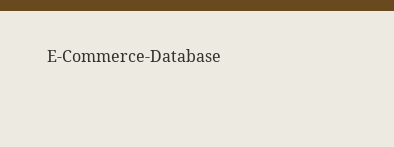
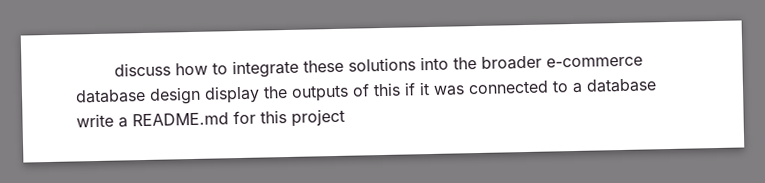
[47,49,221,62] E-Commerce-Database -> [113,55,643,79] [75,78,657,105] [76,108,345,128] discuss how to integrate these solutions into the broader e-commerce database design display the outputs of this if it was connected to a database write a README.md for this project

